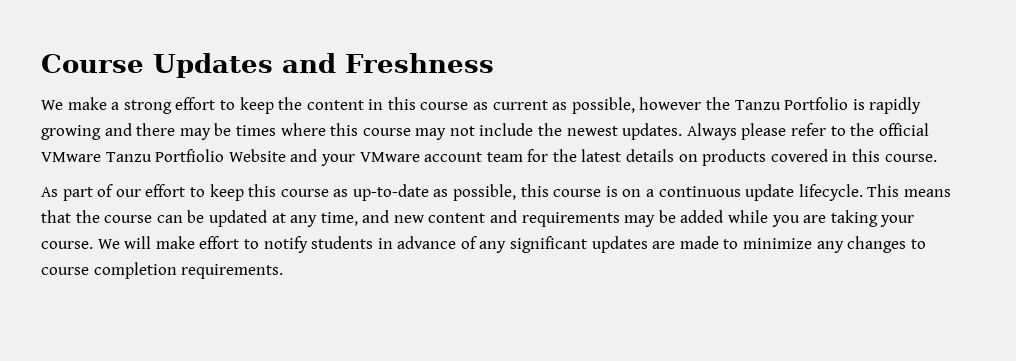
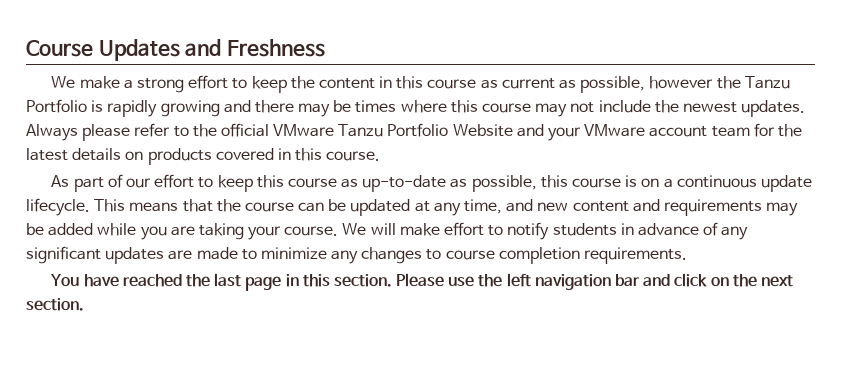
[155,149,225,162] Portfiolio -> [387,123,449,137] Portfolio
(284, 271) none -> [50,273,793,291] [26,298,84,311] // You have reached the last page in this section. Please use the left navigation bar and click on the next section.

